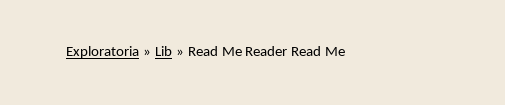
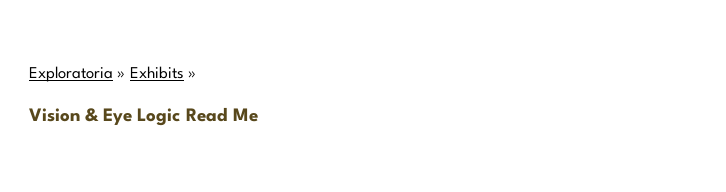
[154,46,288,56] Lib » Read Me Reader -> [129,66,197,79] [29,108,181,126] Exhibits » // Vision & Eye Logic

